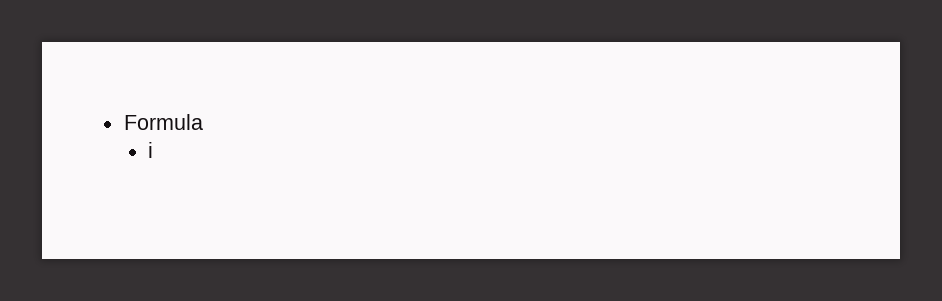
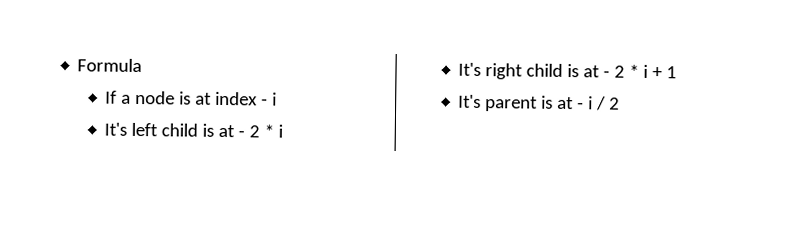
[148,142,154,158] i -> [105,90,278,106] [104,122,284,138] [458,62,678,80] [458,94,621,112] If a node is at index - i // It's left child is at - 2 * i // It's right child is at - 2 * i + 1 // It's parent is at - i / 2

